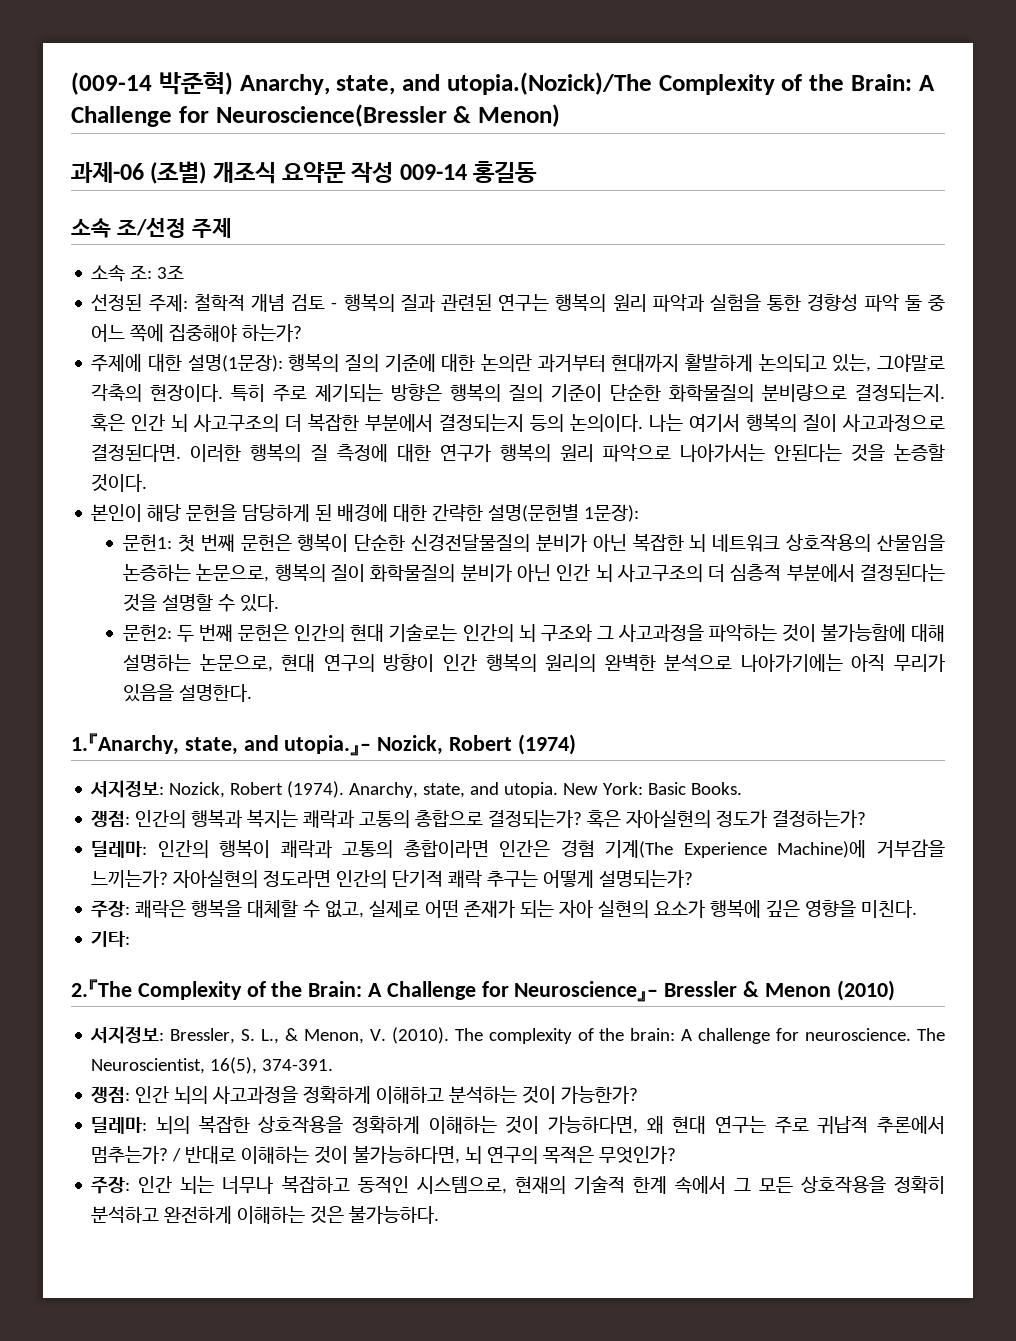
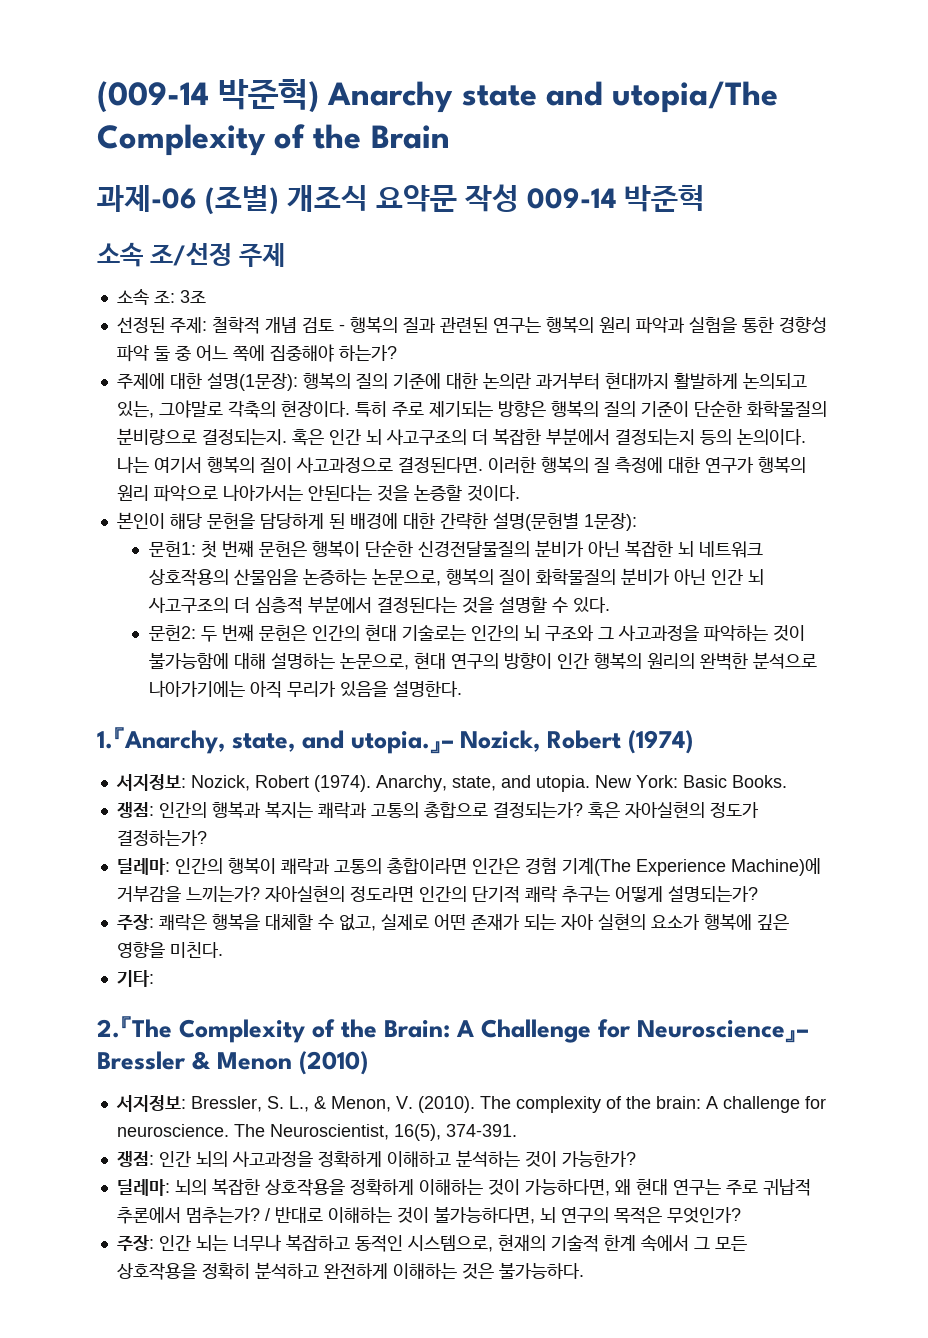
[239,72,935,95] [71,104,560,127] Anarchy, state, and utopia.(Nozick)/The Complexity of the Brain: A Challenge for Neuroscience(Bressler & Menon) -> [327,81,778,113] [97,124,450,156] Anarchy state and utopia/The Complexity of the Brain
[473,161,538,183] 홍길동 -> [624,185,705,212] 박준혁

